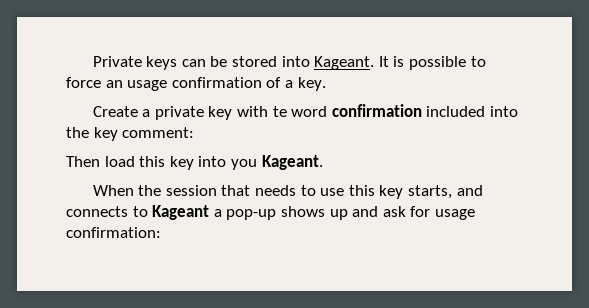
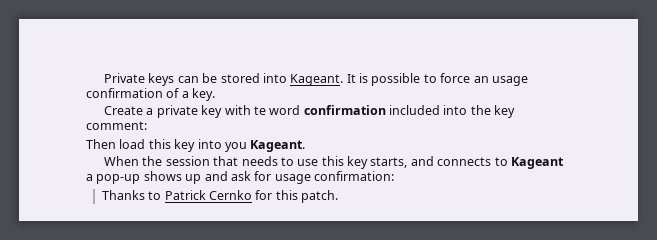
(161, 232) none -> [101,190,339,203] // Thanks to Patrick Cernko for this patch.

